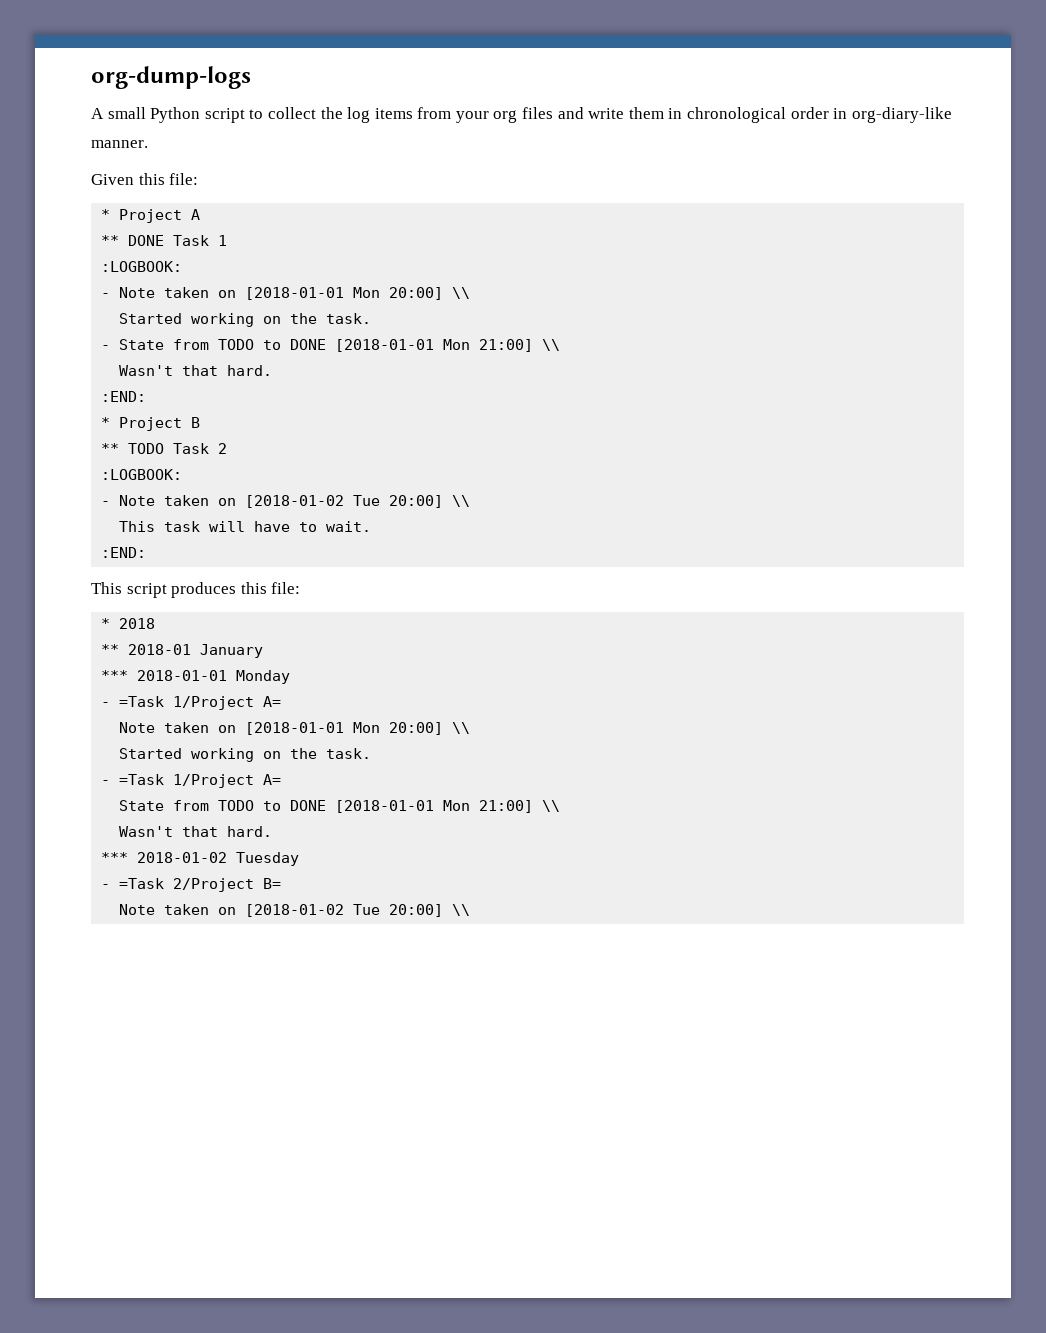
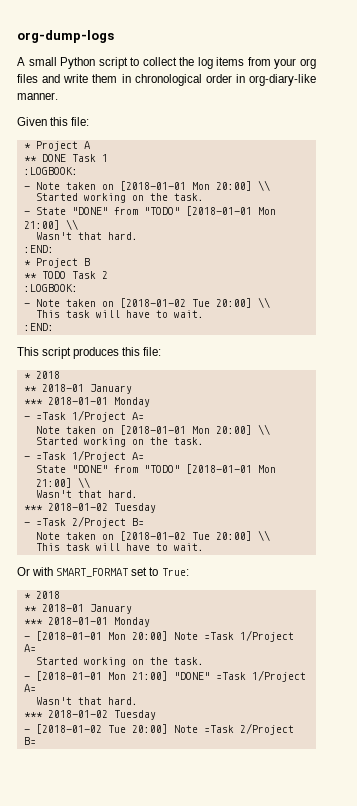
[173,339,327,350] from TODO to DONE -> [71,207,180,215] "DONE" from "TODO"
[173,800,327,811] from TODO to DONE -> [71,465,180,473] "DONE" from "TODO"
(471, 910) none -> [35,543,204,551] [17,567,189,577] [23,591,60,599] [23,604,132,614] [23,617,150,627] [23,630,294,642] [23,644,36,652] [35,657,204,667] [23,670,306,682] [23,684,36,692] [35,697,138,705] [23,710,156,720] [23,723,294,735] [23,737,36,745] // This task will have to wait. // Or with SMART_FORMAT set to True: // * 2018 // ** 2018-01 January // *** 2018-01-01 Monday // - [2018-01-01 Mon 20:00] Note =Task 1/Project A= // Started working on the task. // - [2018-01-01 Mon 21:00] "DONE" =Task 1/Project A= // Wasn't that hard. // *** 2018-01-02 Tuesday // - [2018-01-02 Tue 20:00] Note =Task 2/Project B=

